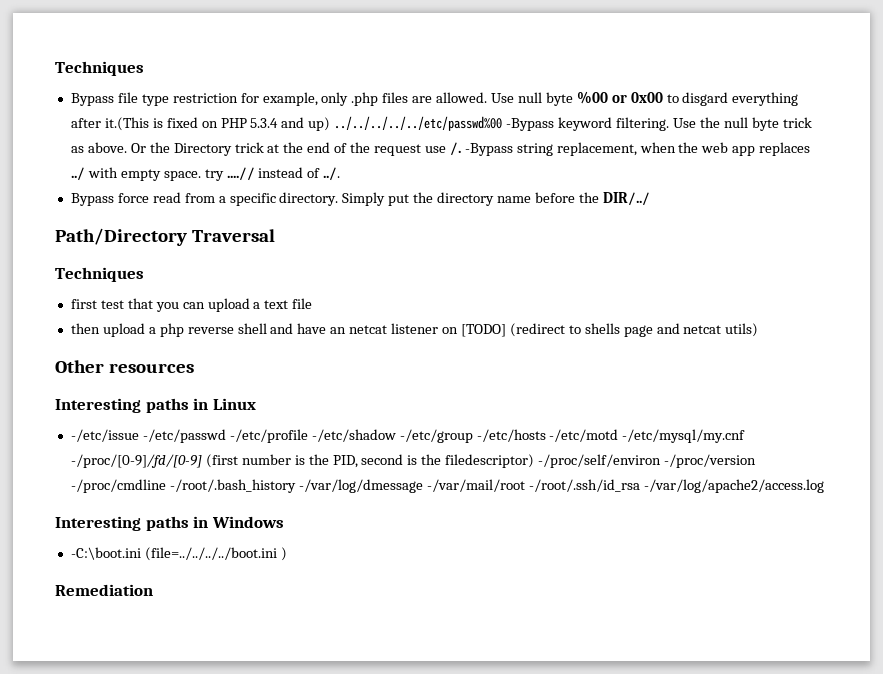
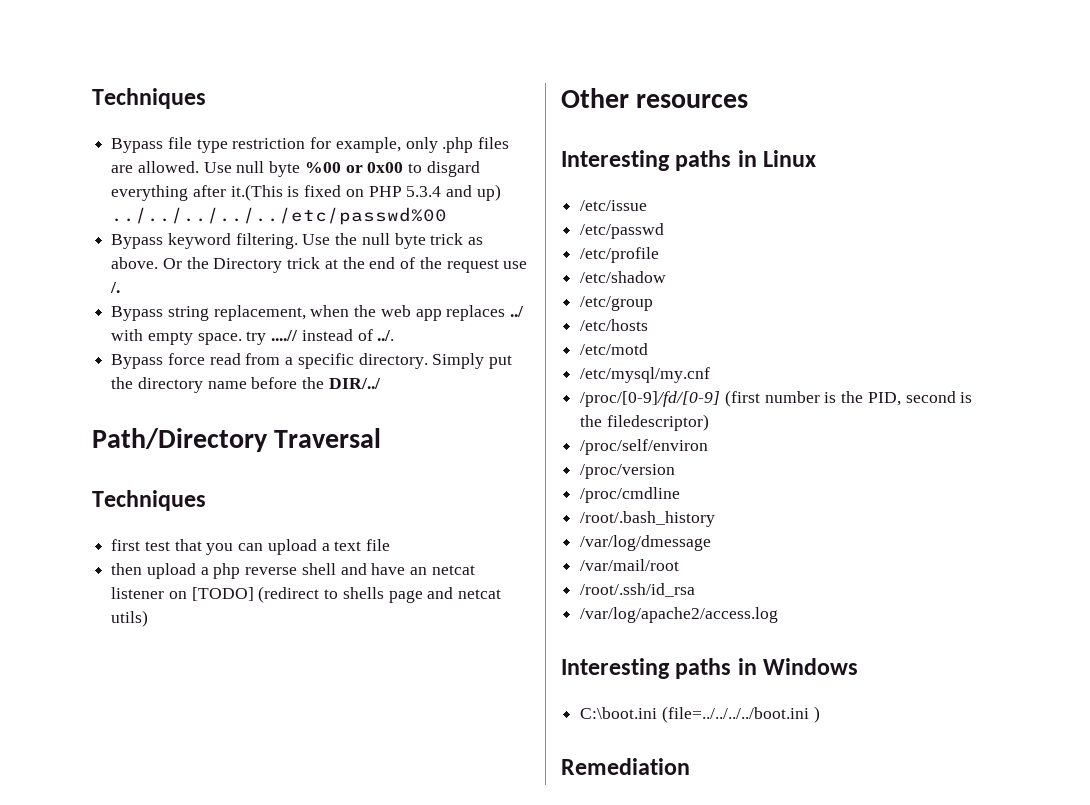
[506,118,555,131] -Bypass -> [111,234,164,249] // Bypass
[464,143,513,156] -Bypass -> [111,306,164,321] // Bypass
[70,429,746,443] [70,454,202,468] -/etc/issue -/etc/passwd -/etc/profile -/etc/shadow -/etc/group -/etc/hosts -/etc/motd -/etc/mysql/my.cnf -/proc/[0-9]/fd/[0-9] -> [580,200,648,211] [580,223,665,239] [580,247,660,263] [580,271,667,283] [580,296,654,311] [580,319,649,331] [580,343,649,355] [580,367,711,383] [580,391,721,407] /etc/issue // /etc/passwd // /etc/profile // /etc/shadow // /etc/group // /etc/hosts // /etc/motd // /etc/mysql/my.cnf // /proc/[0-9]/fd/[0-9]
[538,454,757,468] [70,479,824,493] -/proc/self/environ -/proc/version -/proc/cmdline -/root/.bash_history -/var/log/dmessage -/var/mail/root -/root/.ssh/id_rsa -/var/log/apache2/access.log -> [580,439,709,455] [580,464,676,479] [580,487,681,503] [580,511,716,527] [580,535,712,551] [580,559,680,571] [580,583,696,597] [580,607,779,623] // /proc/self/environ // /proc/version // /proc/cmdline // /root/.bash_history // /var/log/dmessage // /var/mail/root // /root/.ssh/id_rsa // /var/log/apache2/access.log
[70,547,141,560] -C:\boot.ini -> [580,707,658,719] C:\boot.ini

